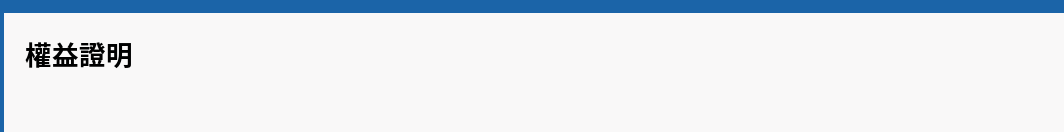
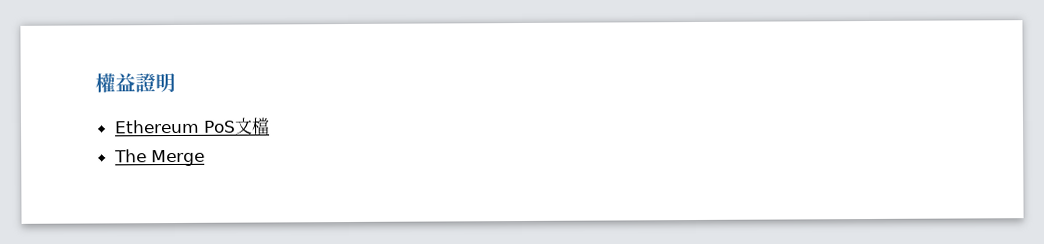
(133, 56) none -> [113,117,270,135] [113,149,205,167] // Ethereum PoS文檔 // The Merge

